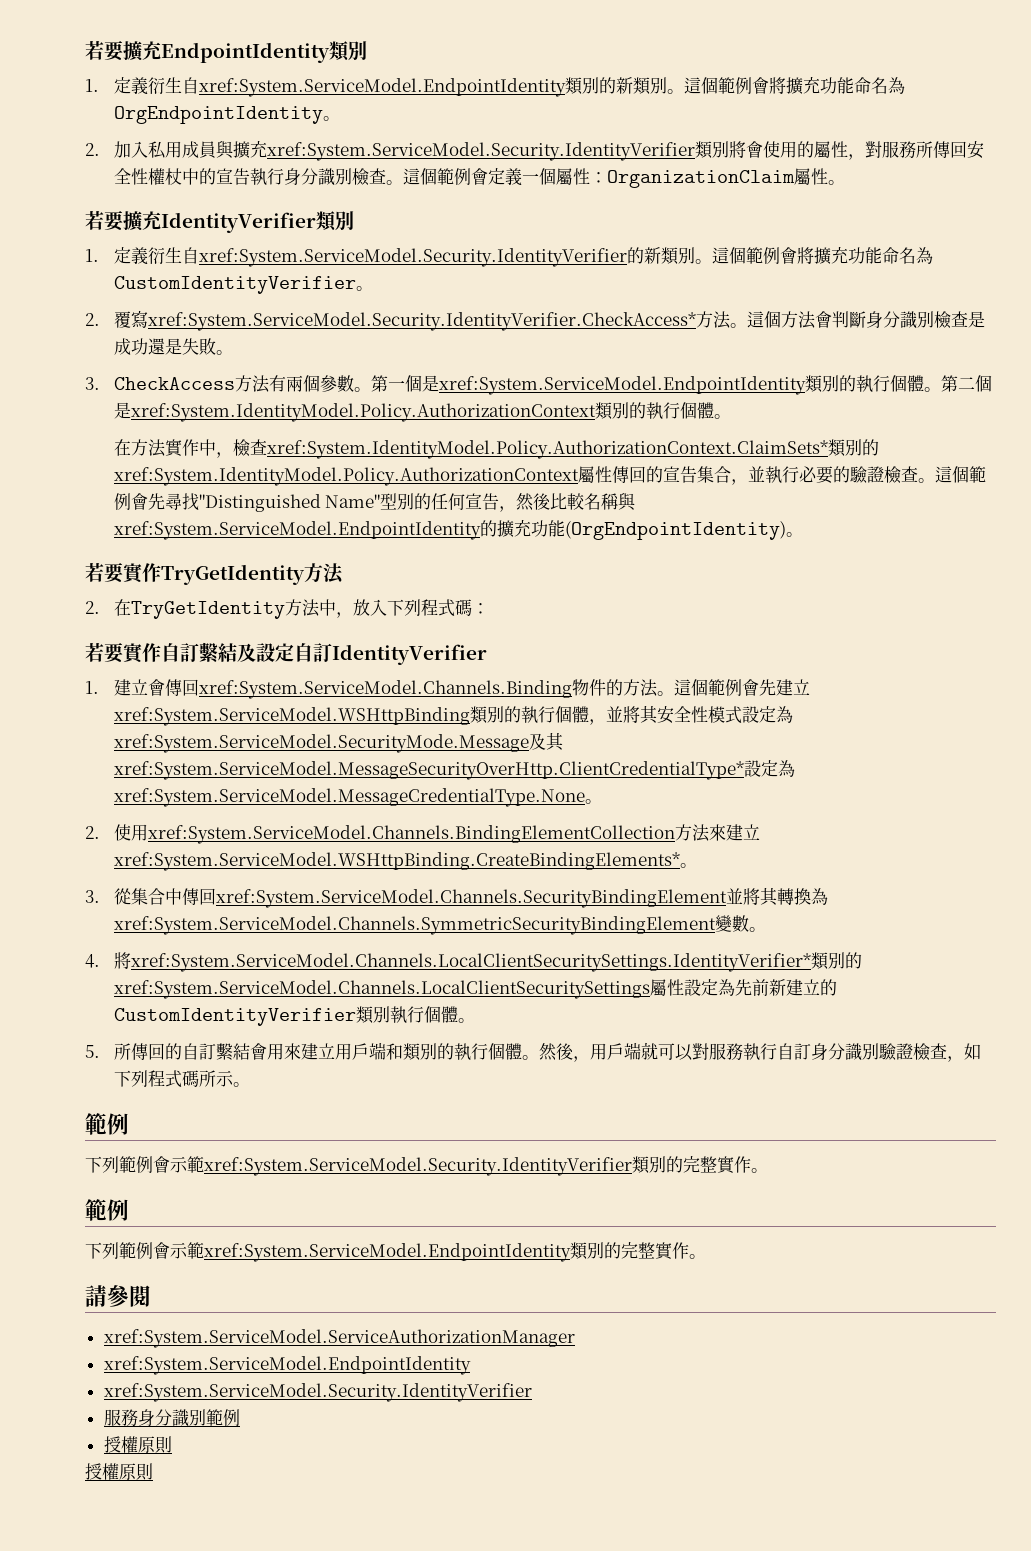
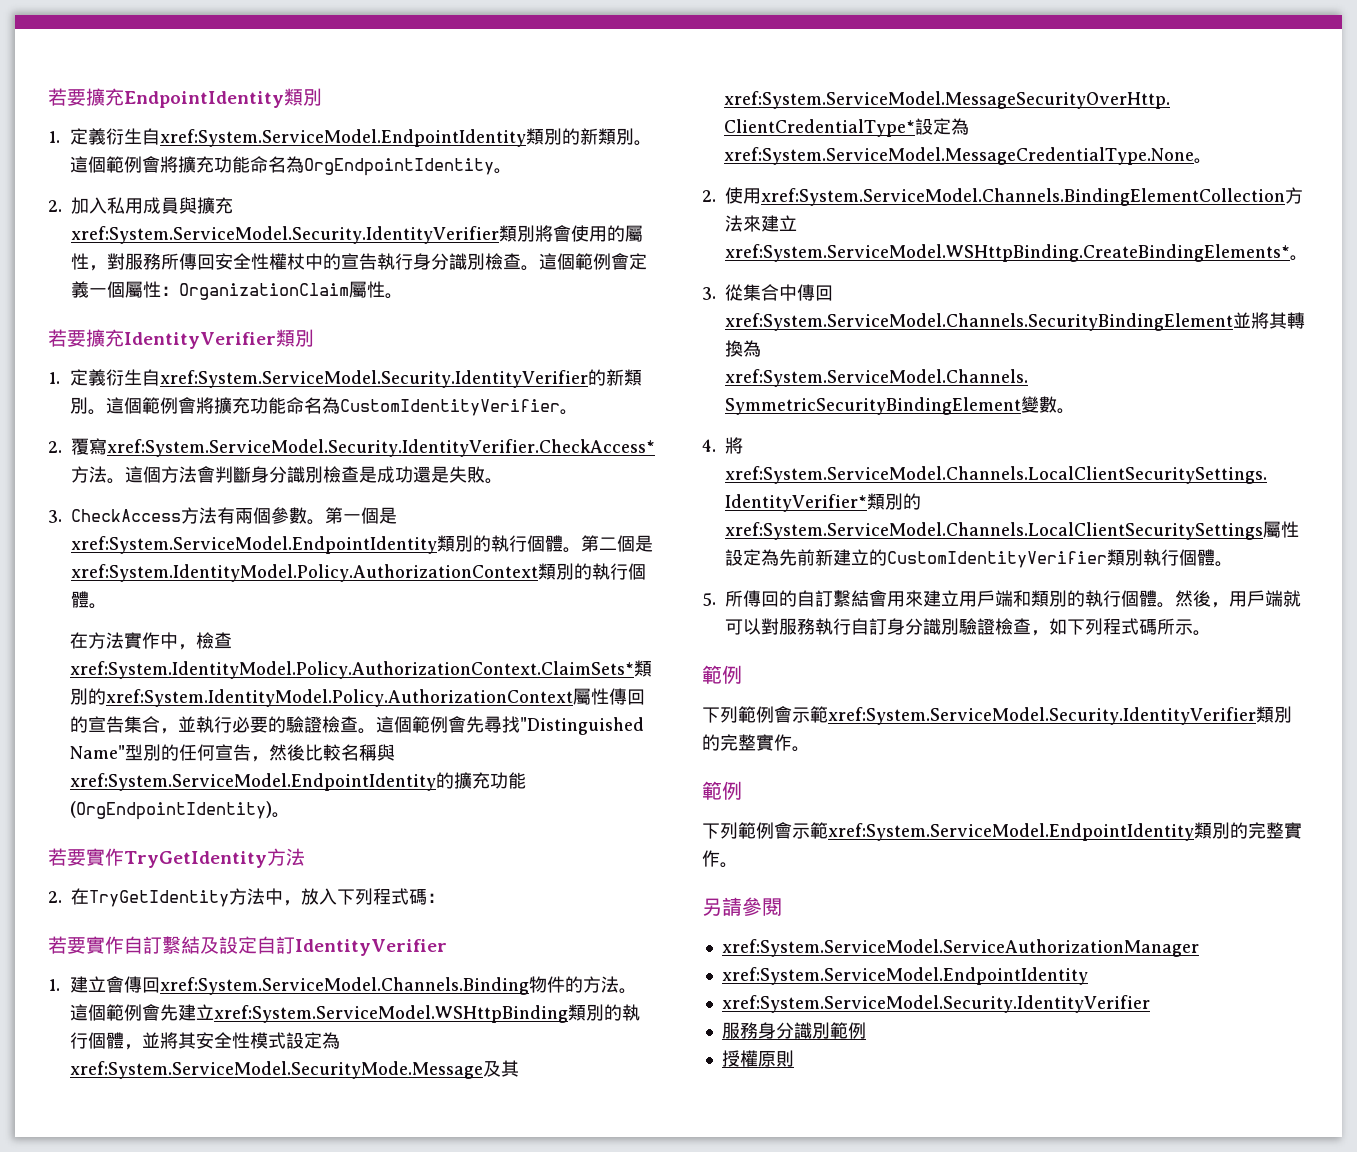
(706, 1256) none -> [702,898,722,916] 另
[85,1463,153,1481] // 授權原則 -> (794, 1058) none

